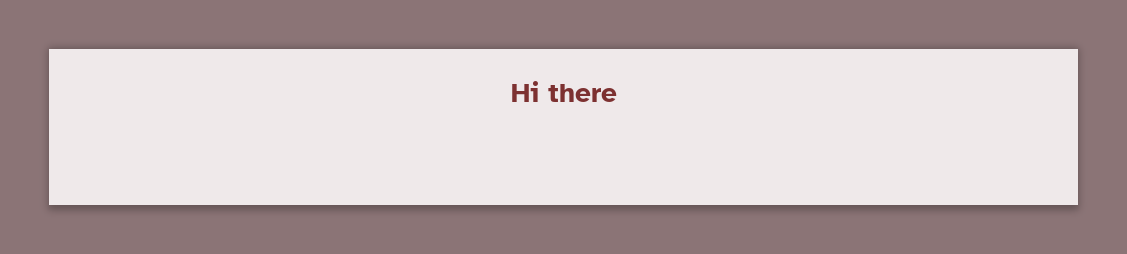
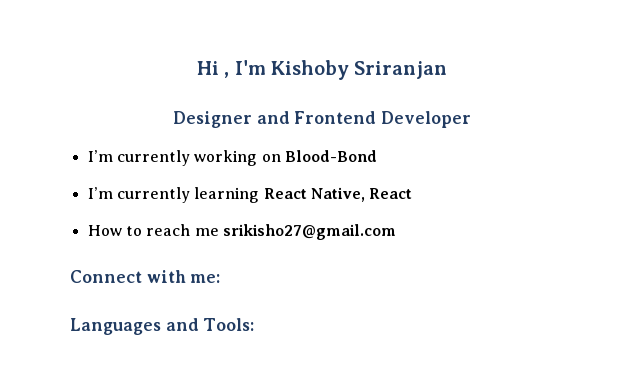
[547,84,617,102] there -> [224,60,448,80] [172,111,472,128] [87,150,377,166] [87,187,413,203] [87,224,396,240] [70,270,221,283] [70,318,255,335] , I'm Kishoby Sriranjan // Designer and Frontend Developer // I’m currently working on Blood-Bond // I’m currently learning React Native, React // How to reach me srikisho27@gmail.com // Connect with me: // Languages and Tools:

